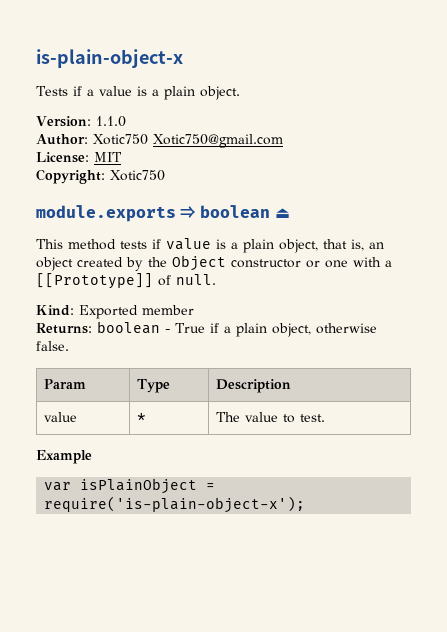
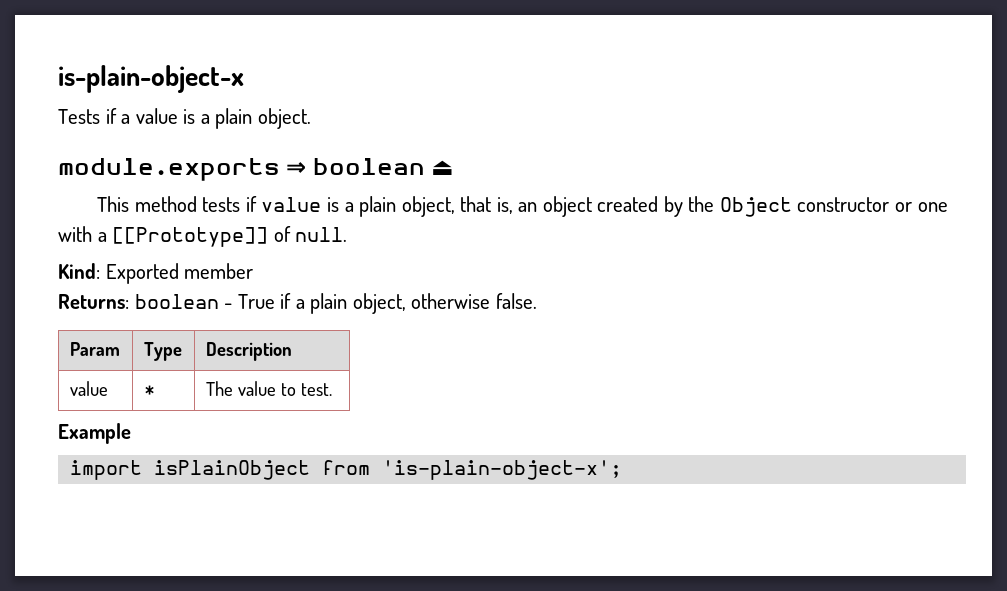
[36,116,126,127] [36,134,283,148] [36,152,122,163] [36,169,165,184] // Version: 1.1.0 // Author: Xotic750 Xotic750@gmail.com // License: MIT // Copyright: Xotic750 -> (311, 118) none
[44,478,216,494] [44,496,306,513] var isPlainObject = require('is-plain-object-x'); -> [70,460,623,480] import isPlainObject from 'is-plain-object-x';

